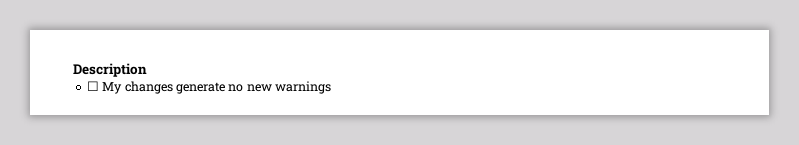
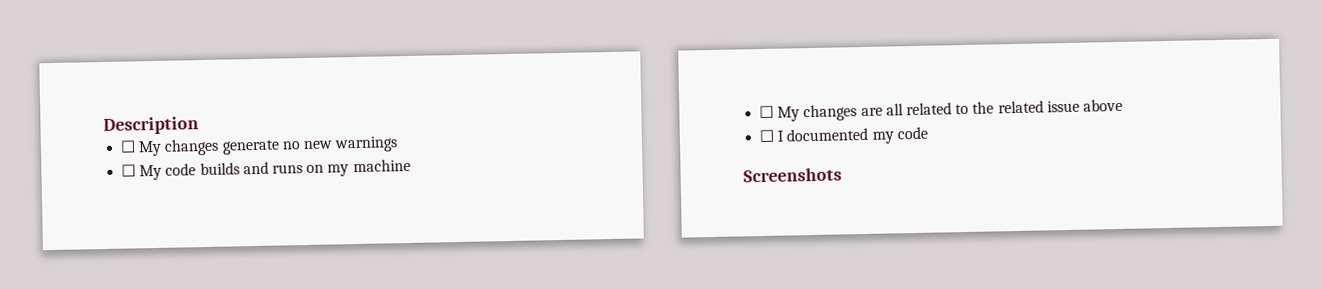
(331, 87) none -> [121,158,411,181] [759,98,1123,122] [759,126,928,144] [743,167,842,183] // ☐ My code builds and runs on my machine // ☐ My changes are all related to the related issue above // ☐ I documented my code // Screenshots

